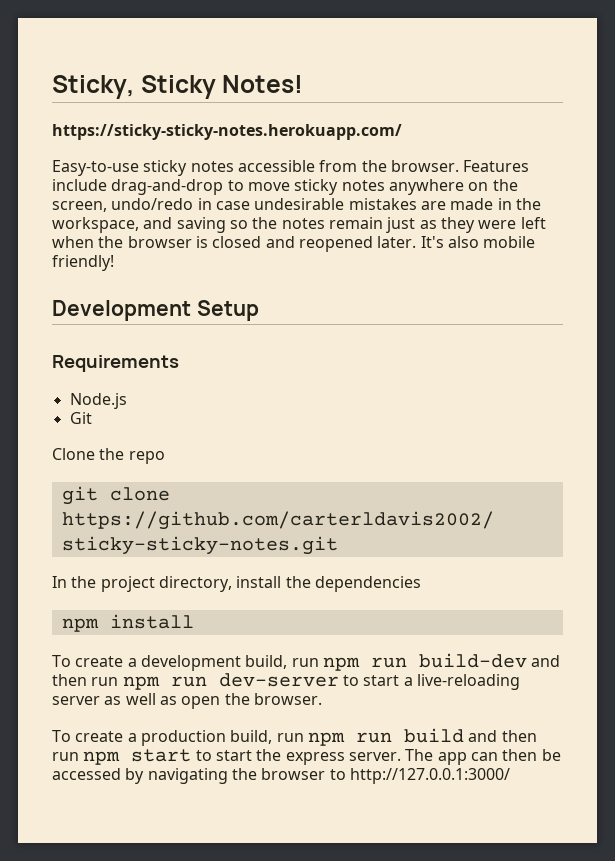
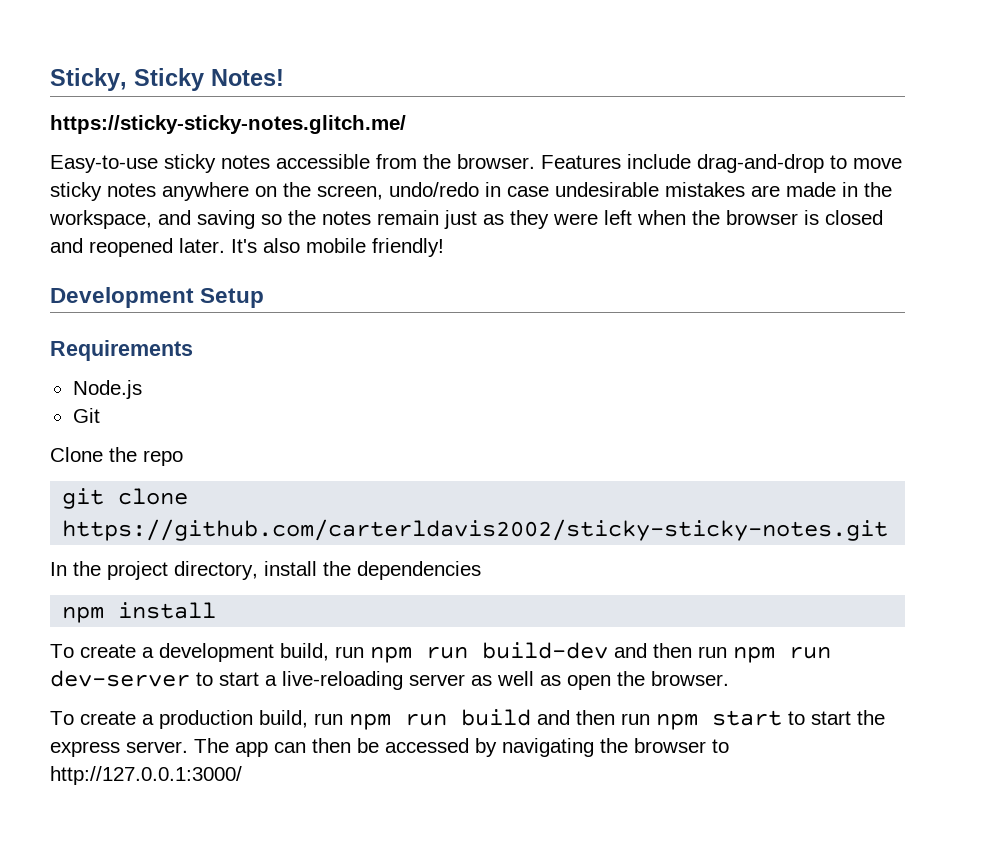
[52,124,402,140] https://sticky-sticky-notes.herokuapp.com/ -> [50,115,406,134] https://sticky-sticky-notes.glitch.me/

